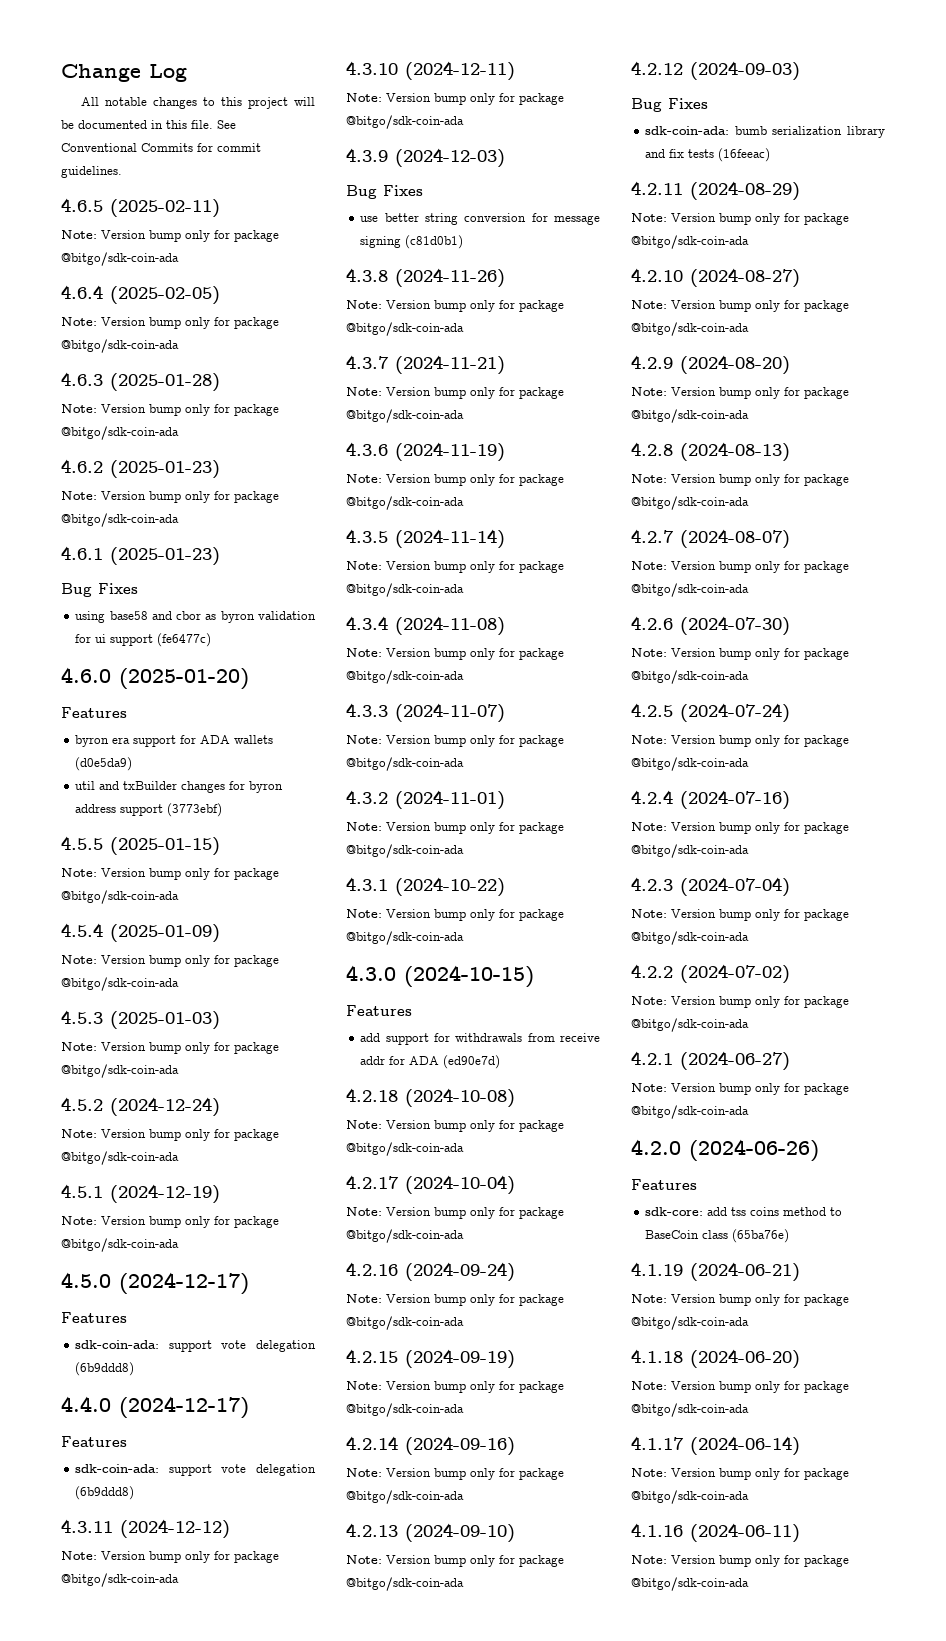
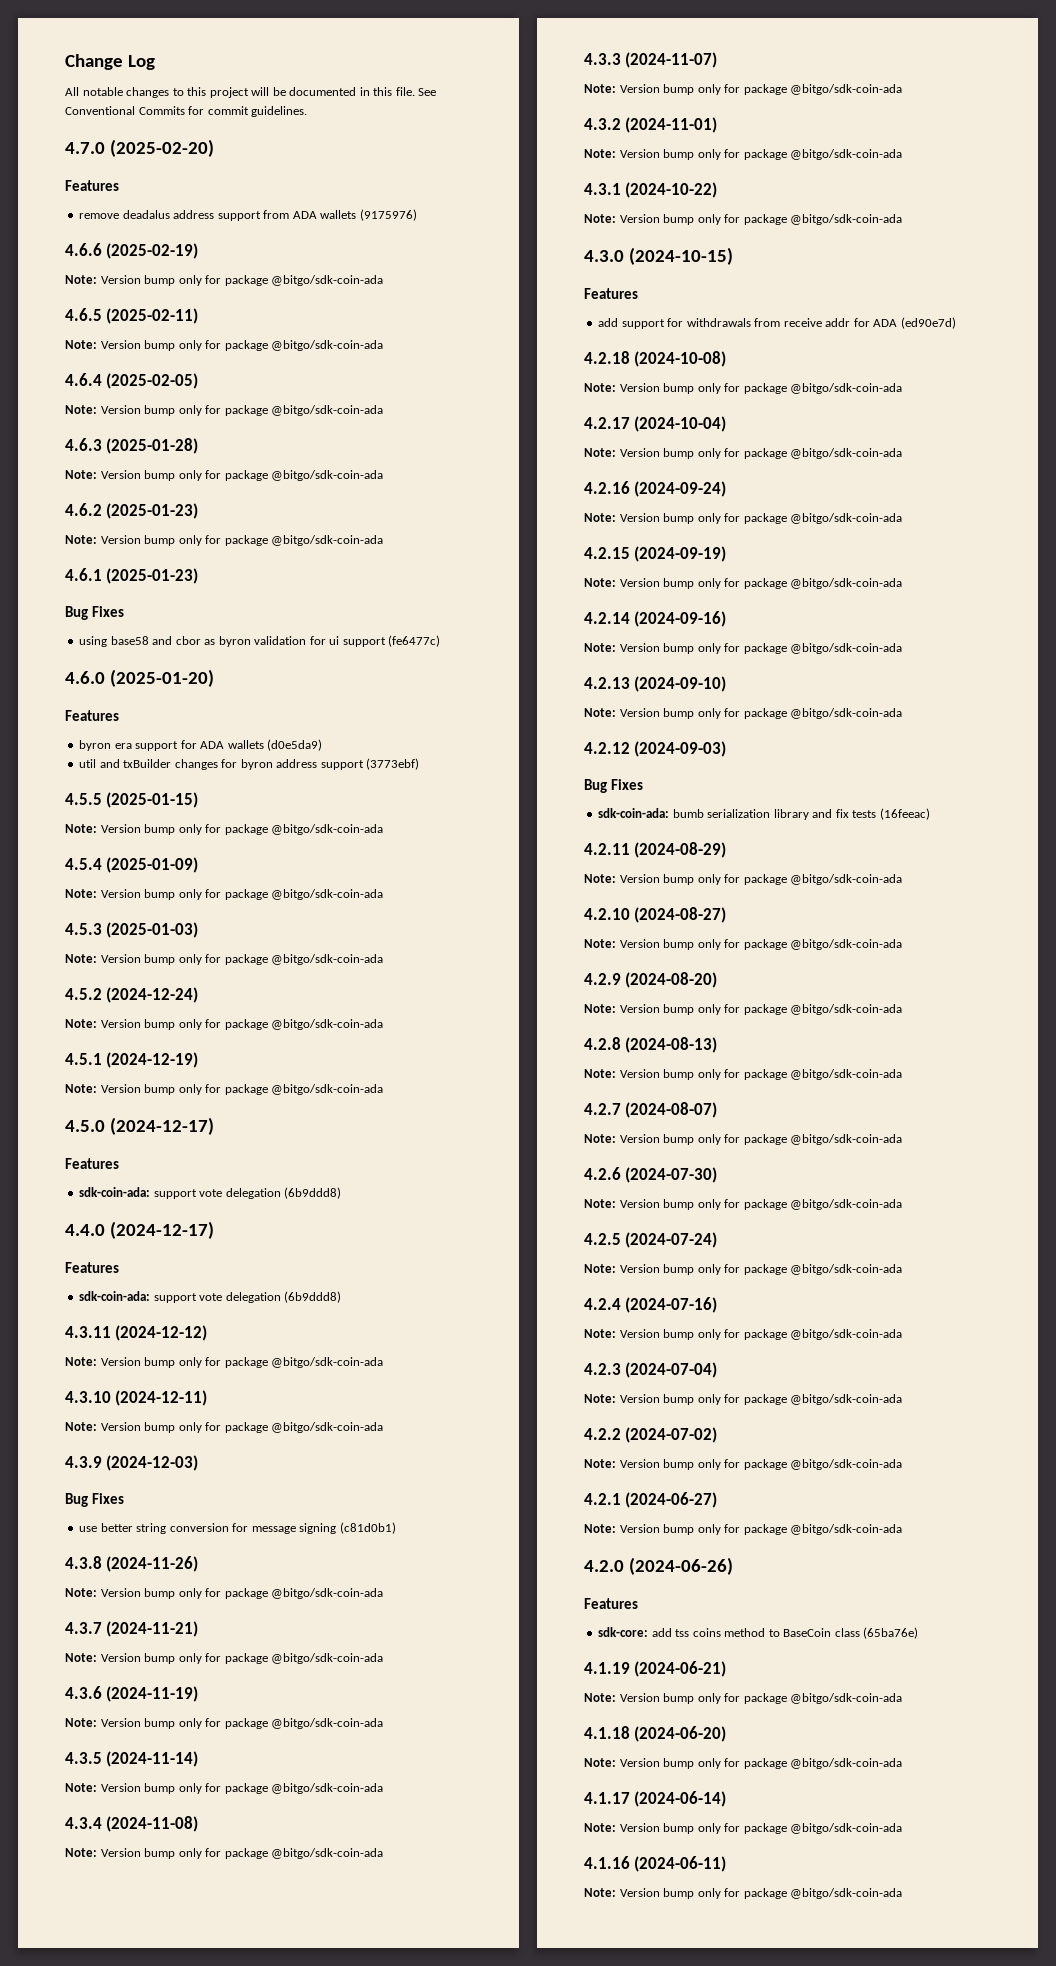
(122, 172) none -> [65,139,214,157] [65,180,119,191] [79,209,417,221] [65,243,199,259] [65,275,384,286] // 4.7.0 (2025-02-20) // Features // remove deadalus address support from ADA wallets (9175976) // 4.6.6 (2025-02-19) // Note: Version bump only for package @bitgo/sdk-coin-ada

